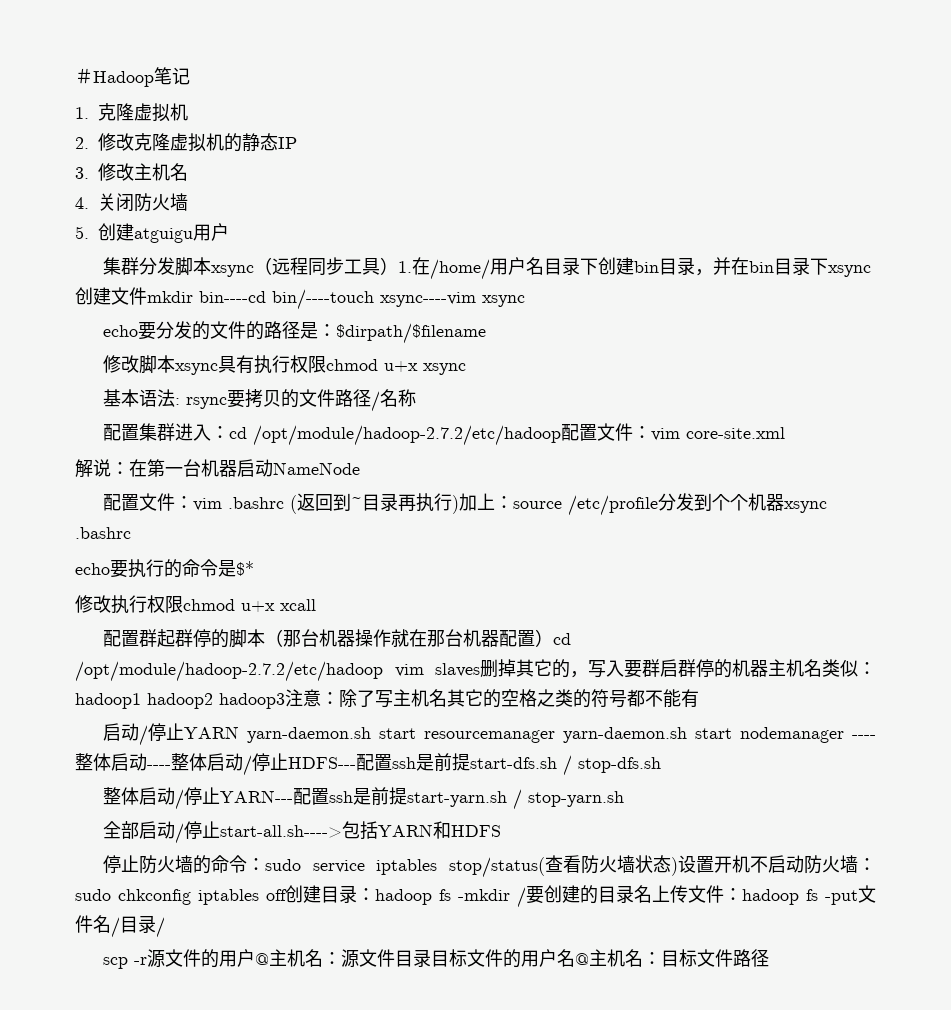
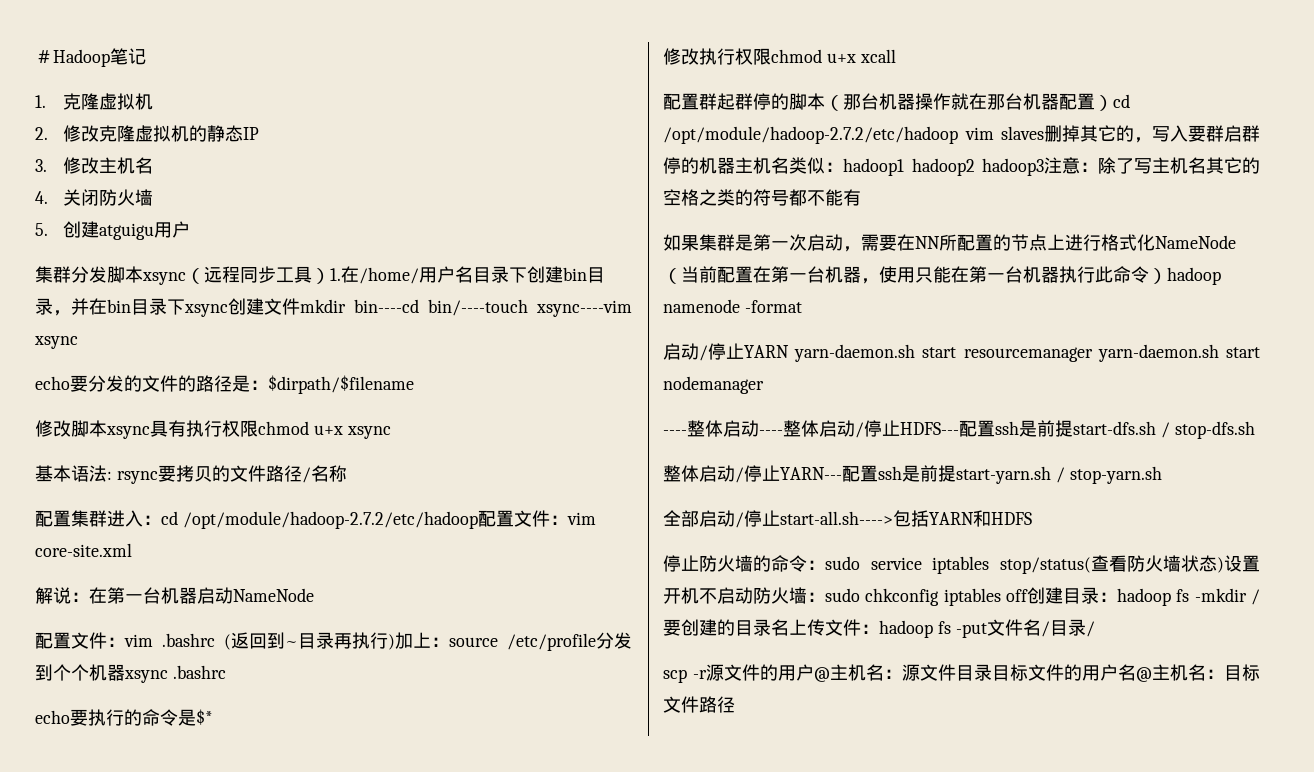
(699, 698) none -> [663,234,1236,252] [663,266,1221,285] [663,299,802,313] // 如果集群是第一次启动，需要在NN所配置的节点上进行格式化NameNode（当前配置在第一台机器，使用只能在第一台机器执行此命令）hadoop namenode -format
(844, 735) none -> (764, 385) //

